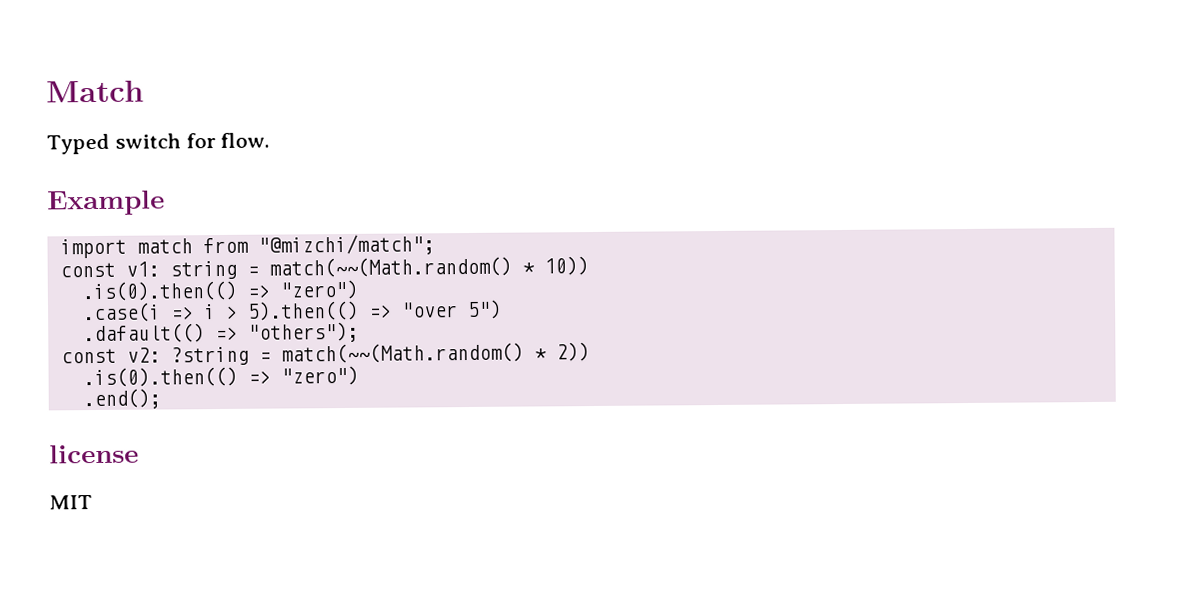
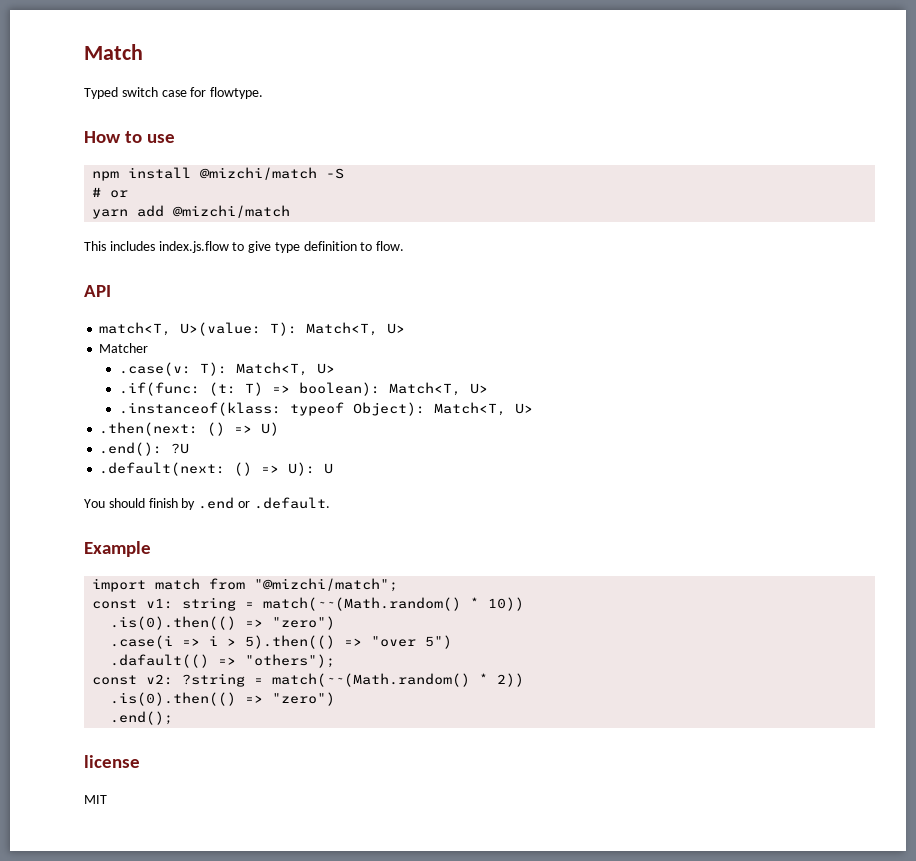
[185,132,271,149] for flow. -> [161,87,264,99] [84,131,176,143] [92,167,345,181] [92,187,129,198] [92,205,291,219] [84,241,405,253] [84,285,111,297] [99,322,406,336] [99,343,149,353] [118,362,335,376] [118,382,488,396] [118,402,533,416] [99,422,280,436] [99,442,190,456] [99,462,334,476] [84,497,330,510] case for flowtype. // How to use // npm install @mizchi/match -S // # or // yarn add @mizchi/match // This includes index.js.flow to give type definition to flow. // API // match<T, U>(value: T): Match<T, U> // Matcher // .case(v: T): Match<T, U> // .if(func: (t: T) => boolean): Match<T, U> // .instanceof(klass: typeof Object): Match<T, U> // .then(next: () => U) // .end(): ?U // .default(next: () => U): U // You should finish by .end or .default.

